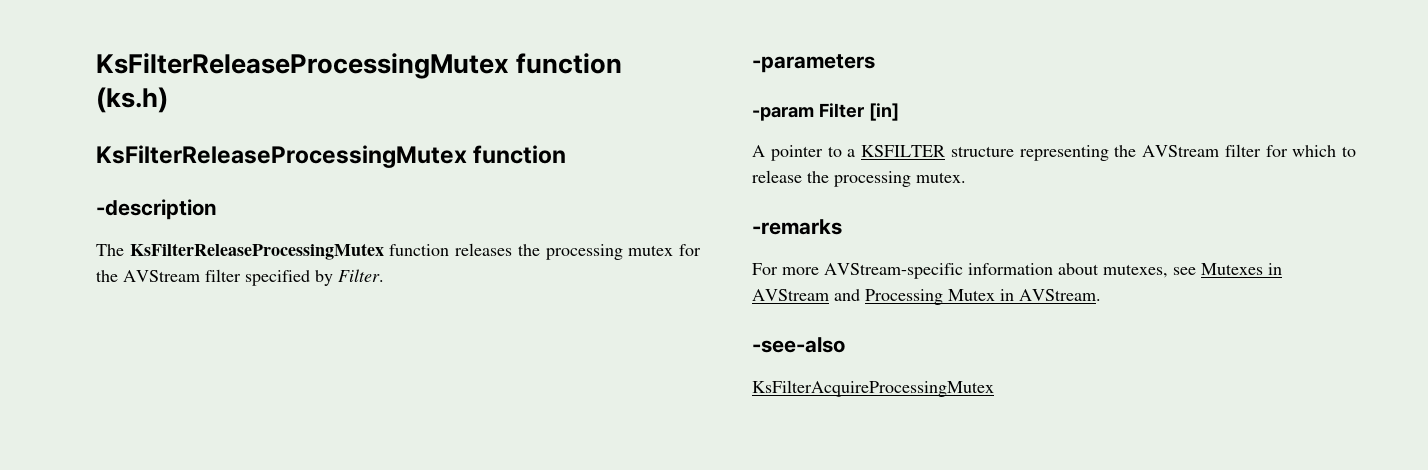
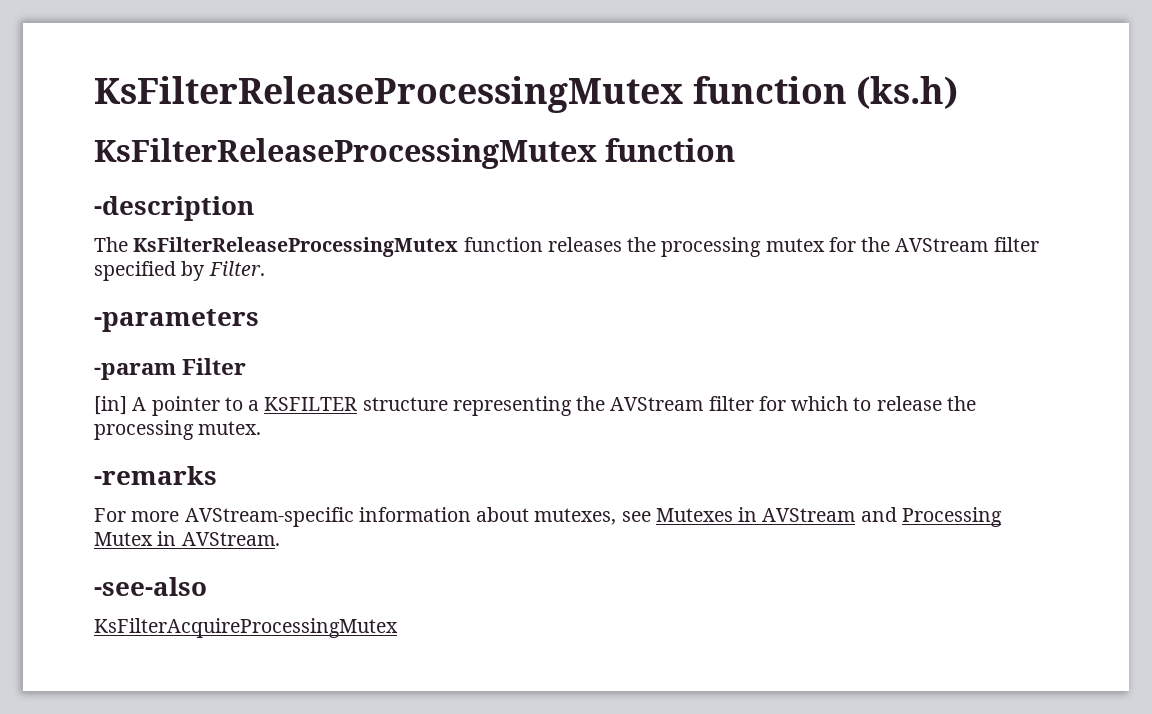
(864, 110) none -> (247, 366) //
(899, 112) // -> (127, 405) none

